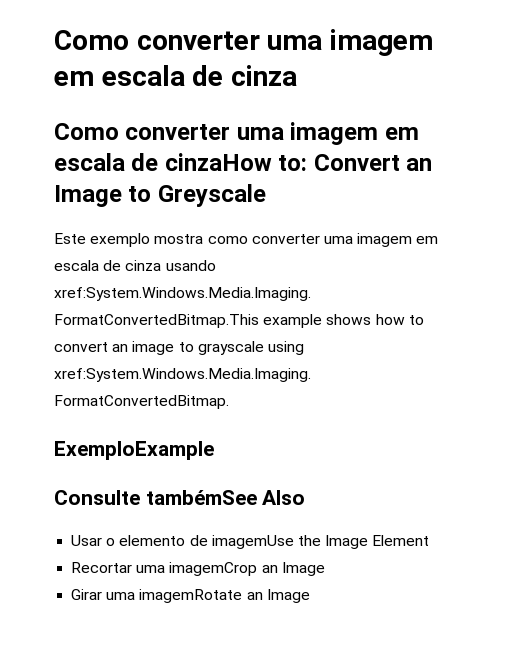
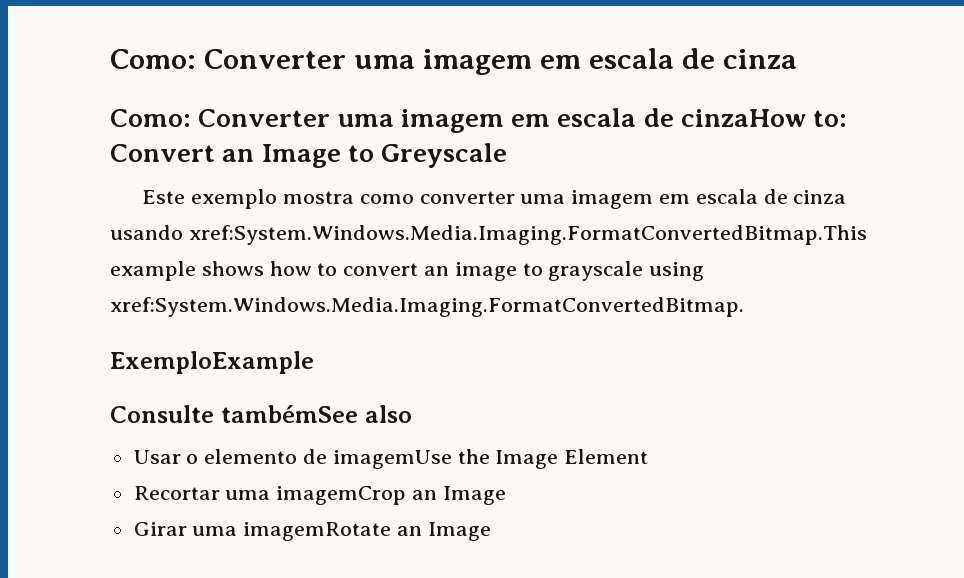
[54,30,260,50] Como converter -> [110,49,346,69] Como: Converter
[54,123,231,140] Como converter -> [110,109,331,127] Como: Converter
[262,490,306,505] Also -> [364,405,412,423] also

